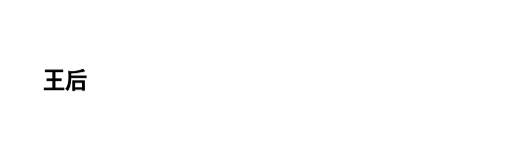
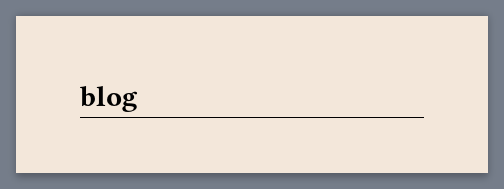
[42,68,88,92] 王后 -> [80,86,138,112] blog

